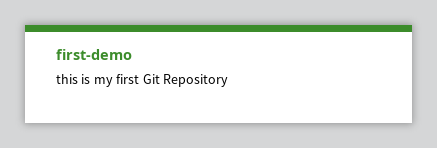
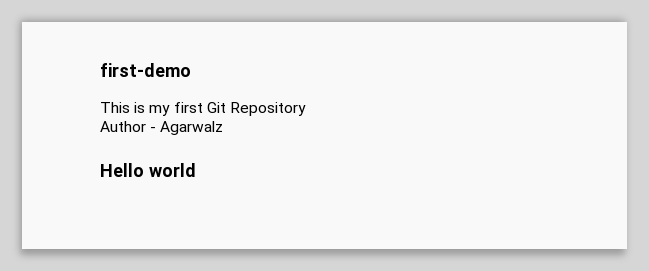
[56,74,78,84] this -> [100,102,130,113] This
(228, 80) none -> [100,121,224,135] [100,163,196,177] // Author - Agarwalz // Hello world

